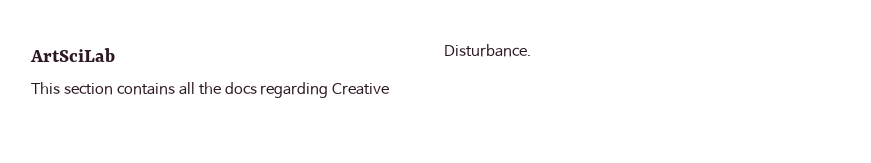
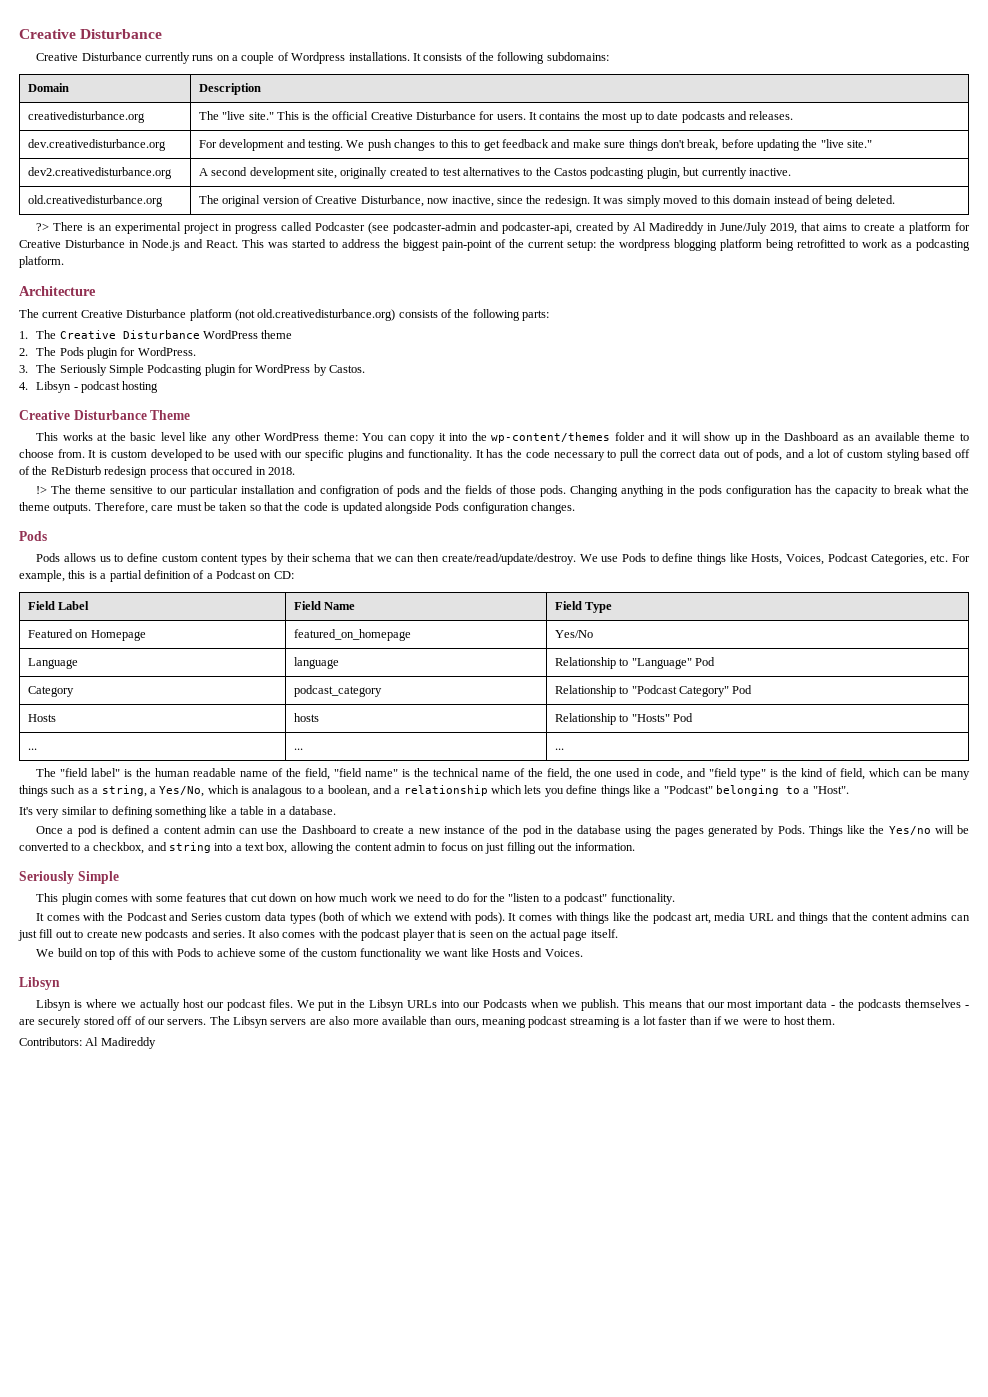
[30,48,115,62] [31,82,390,98] [444,44,531,57] ArtSciLab // This section contains all the docs regarding Creative Disturbance. -> [19,29,163,39] [36,52,609,64] [27,83,69,92] [198,83,261,95] [27,111,145,123] [198,111,794,123] [27,139,166,151] [198,139,873,151] [27,167,172,179] [198,167,791,179] [27,195,163,207] [198,195,895,207] [36,222,971,234] [19,239,970,251] [19,256,64,268] [19,286,96,296] [19,309,550,321] [19,330,293,339] [19,347,196,359] [19,364,366,376] [19,381,159,393] [19,410,191,420] [36,432,969,444] [19,449,970,461] [19,466,295,478] [36,485,970,497] [19,502,575,514] [19,531,47,541] [36,553,971,565] [19,570,294,582] [27,601,90,610] [293,601,356,610] [554,601,613,613] [27,629,146,641] [293,629,411,641] [554,630,593,638] [27,658,78,669] [293,657,339,669] [554,657,716,669] [27,686,74,697] [293,685,382,697] [554,685,753,697] [27,714,56,722] [293,713,319,722] [554,713,694,725] [27,748,37,750] [293,748,303,750] [554,748,564,750] [36,768,971,780] [19,785,849,797] [19,806,337,818] [36,825,970,837] [19,842,635,854] [19,871,119,884] [36,893,675,905] [36,912,970,924] [18,929,618,941] [36,948,583,960] [19,977,60,990] [36,999,970,1011] [19,1016,835,1028] [19,1037,156,1049] Creative Disturbance // Creative Disturbance currently runs on a couple of Wordpress installations. It consists of the following subdomains: // Domain | Description // creativedisturbance.org | The "live site." This is the official Creative Disturbance for users. It contains the most up to date podcasts and releases. // dev.creativedisturbance.org | For development and testing. We push changes to this to get feedback and make sure things don't break, before updating the "live site." // dev2.creativedisturbance.org | A second development site, originally created to test alternatives to the Castos podcasting plugin, but currently inactive. // old.creativedisturbance.org | The original version of Creative Disturbance, now inactive, since the redesign. It was simply moved to this domain instead of being deleted. // ?> There is an experimental project in progress called Podcaster (see podcaster-admin and podcaster-api, created by Al Madireddy in June/July 2019, that aims to create a platform for Creative Disturbance in Node.js and React. This was started to address the biggest pain-point of the current setup: the wordpress blogging platform being retrofitted to work as a podcasting platform. // Architecture // The current Creative Disturbance platform (not old.creativedisturbance.org) consists of the following parts: // 1. The Creative Disturbance WordPress theme // 2. The Pods plugin for WordPress. // 3. The Seriously Simple Podcasting plugin for WordPress by Castos. // 4. Libsyn - podcast hosting // Creative Disturbance Theme // This works at the basic level like any other WordPress theme: You can copy it into the wp-content/themes folder and it will show up in the Dashboard as an available theme to choose from. It is custom developed to be used with our specific plugins and functionality. It has the code necessary to pull the correct data out of pods, and a lot of custom styling based off of the ReDisturb redesign process that occured in 2018. // !> The theme sensitive to our particular installation and configration of pods and the fields of those pods. Changing anything in the pods configuration has the capacity to break what the theme outputs. Therefore, care must be taken so that the code is updated alongside Pods configuration changes. // Pods // Pods allows us to define custom content types by their schema that we can then create/read/update/destroy. We use Pods to define things like Hosts, Voices, Podcast Categories, etc. For example, this is a partial definition of a Podcast on CD: // Field Label | Field Name | Field Type // Featured on Homepage | featured_on_homepage | Yes/No // Language | language | Relationship to "Language" Pod // Category | podcast_category | Relationship to "Podcast Category" Pod // Hosts | hosts | Relationship to "Hosts" Pod // ... | ... | ... // The "field label" is the human readable name of the field, "field name" is the technical name of the field, the one used in code, and "field type" is the kind of field, which can be many things such as a string, a Yes/No, which is analagous to a boolean, and a relationship which lets you define things like a "Podcast" belonging to a "Host". // It's very similar to defining something like a table in a database. // Once a pod is defined a content admin can use the Dashboard to create a new instance of the pod in the database using the pages generated by Pods. Things like the Yes/no will be converted to a checkbox, and string into a text box, allowing the content admin to focus on just filling out the information. // Seriously Simple // This plugin comes with some features that cut down on how much work we need to do for the "listen to a podcast" functionality. // It comes with the Podcast and Series custom data types (both of which we extend with pods). It comes with things like the podcast art, media URL and things that the content admins can just fill out to create new podcasts and series. It also comes with the podcast player that is seen on the actual page itself. // We build on top of this with Pods to achieve some of the custom functionality we want like Hosts and Voices. // Libsyn // Libsyn is where we actually host our podcast files. We put in the Libsyn URLs into our Podcasts when we publish. This means that our most important data - the podcasts themselves - are securely stored off of our servers. The Libsyn servers are also more available than ours, meaning podcast streaming is a lot faster than if we were to host them. // Contributors: Al Madireddy

